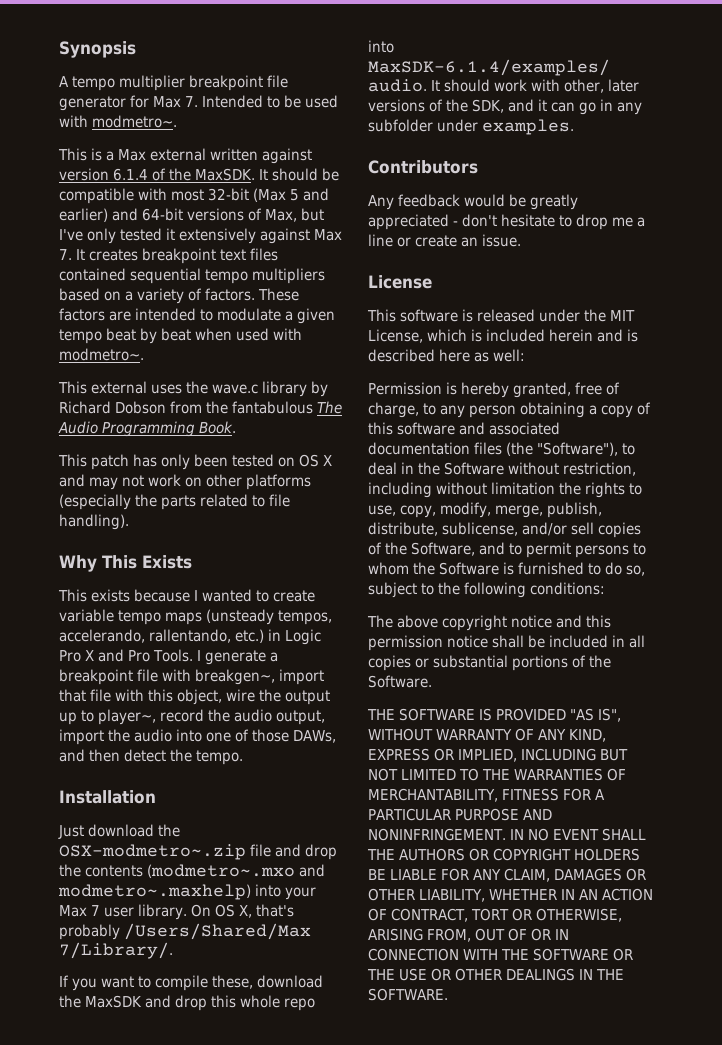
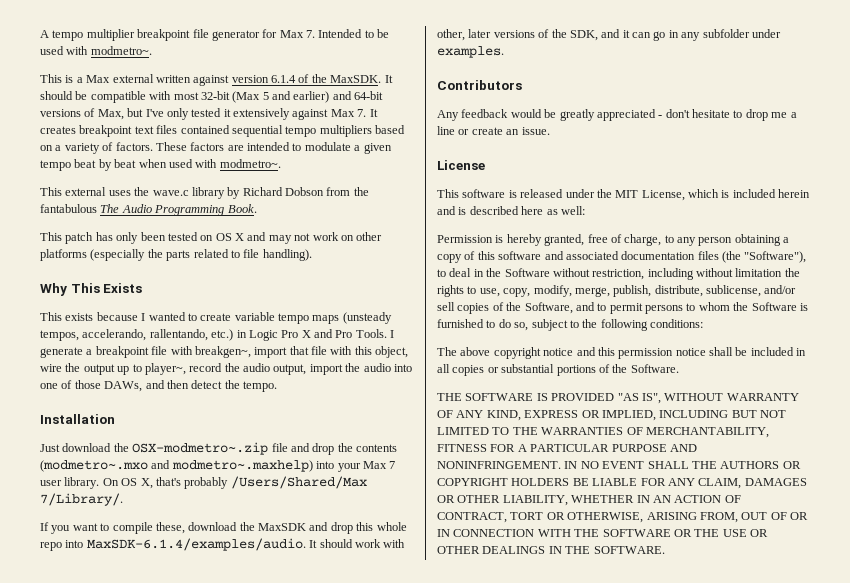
[59,41,136,58] Synopsis // -> (40, 34) none

